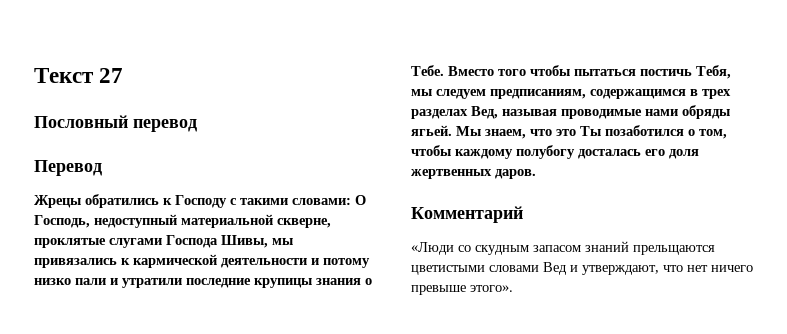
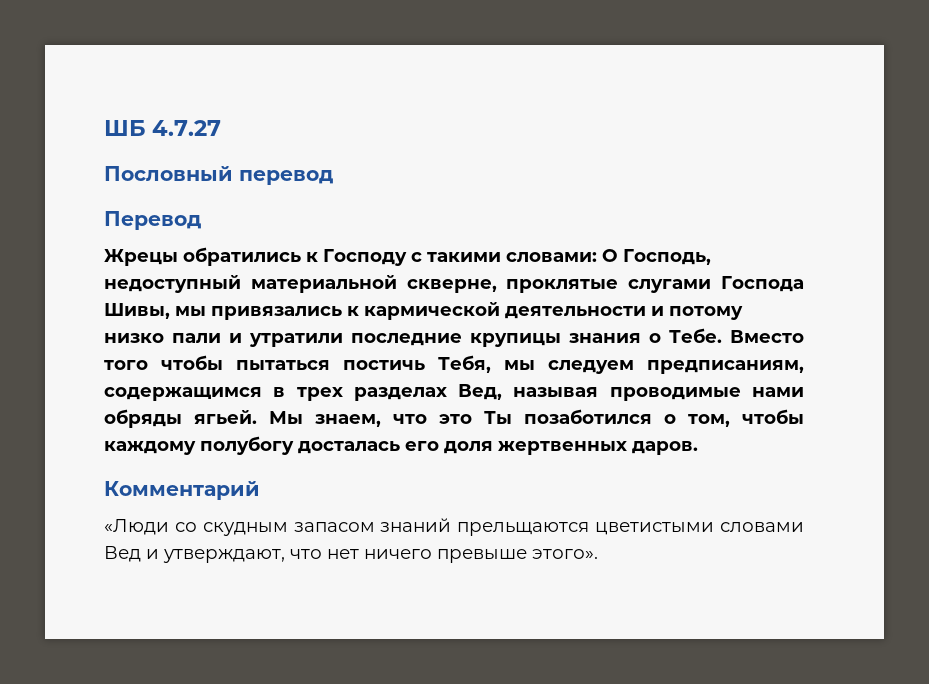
[34,68,124,83] Текст 27 -> [104,120,222,136] ШБ 4.7.27

